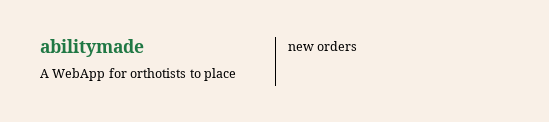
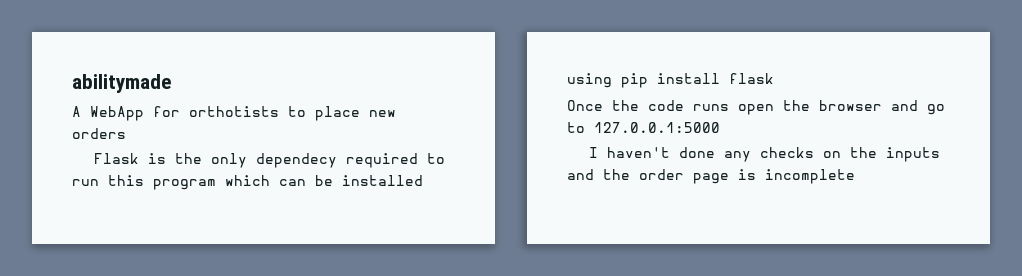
(358, 46) none -> [93,153,445,168] [72,175,423,190] [567,73,774,88] [567,100,945,115] [567,122,720,133] [588,147,940,162] [567,169,855,184] // Flask is the only dependecy required to run this program which can be installed using pip install flask // Once the code runs open the browser and go to 127.0.0.1:5000 // I haven't done any checks on the inputs and the order page is incomplete

